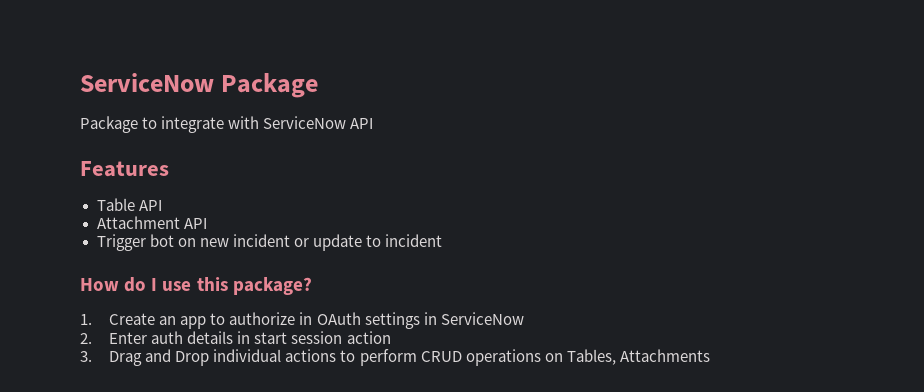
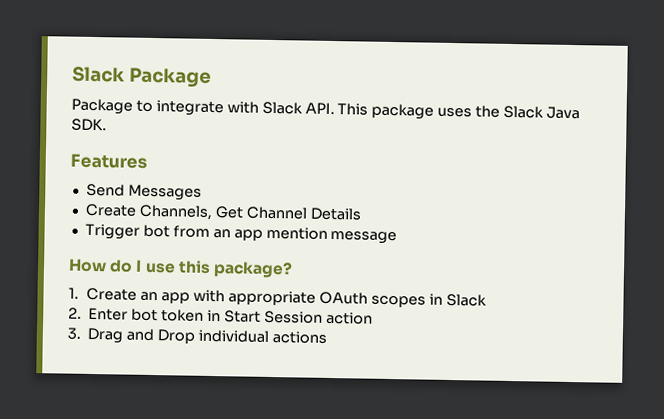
[80,73,214,92] ServiceNow -> [72,66,125,83] Slack
[263,116,374,129] [80,161,169,177] [96,198,162,211] [96,216,207,229] [96,234,442,251] ServiceNow API // Features // Table API // Attachment API // Trigger bot on new incident or update to incident -> [261,101,581,120] [71,118,107,132] [70,153,147,169] [85,183,202,201] [84,203,362,221] [84,223,398,245] Slack API. This package uses the Slack Java SDK. // Features // Send Messages // Create Channels, Get Channel Details // Trigger bot from an app mention message
[210,312,524,329] [80,331,343,344] to authorize in OAuth settings in ServiceNow // 2. Enter auth details in start session -> [193,289,487,308] [68,307,323,324] with appropriate OAuth scopes in Slack // 2. Enter bot token in Start Session
[340,349,710,366] to perform CRUD operations on Tables, Attachments -> (327, 337) none

